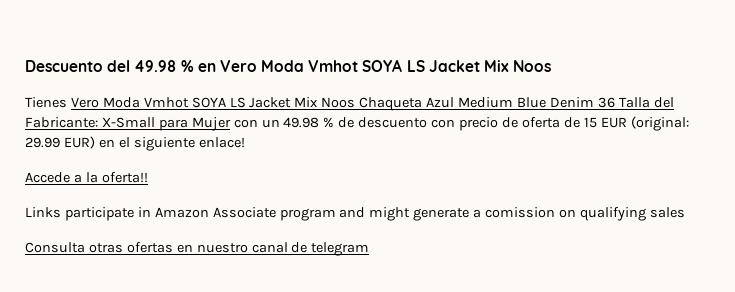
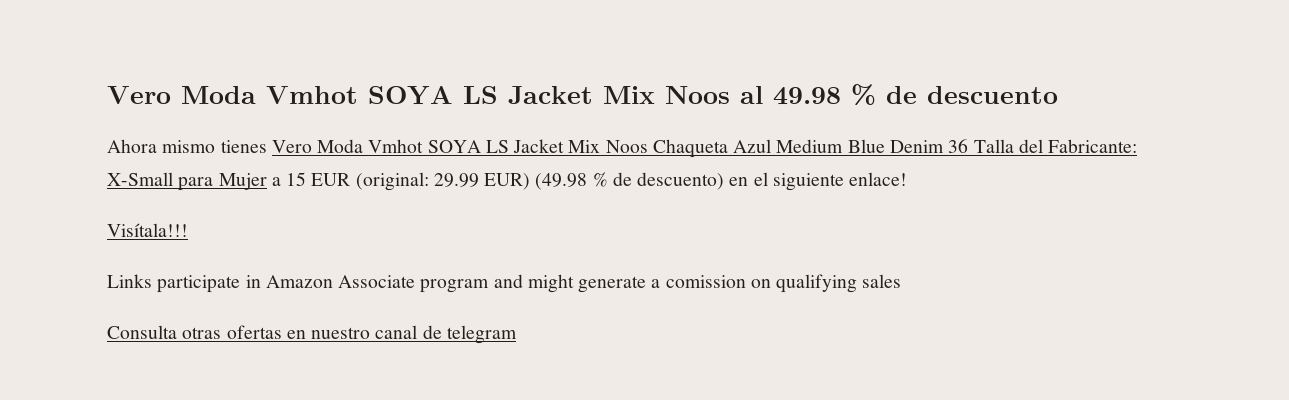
[25,59,552,72] [25,97,67,108] Descuento del 49.98 % en Vero Moda Vmhot SOYA LS Jacket Mix Noos // Tienes -> [107,84,1058,106] [107,139,267,153] Vero Moda Vmhot SOYA LS Jacket Mix Noos al 49.98 % de descuento // Ahora mismo tienes
[233,117,580,131] con un 49.98 % de descuento con precio de oferta de -> [271,177,281,186] a
(95, 142) none -> [535,172,725,190] (49.98 % de descuento)
[25,172,148,183] Accede a la oferta!! -> [107,223,188,237] Visítala!!!

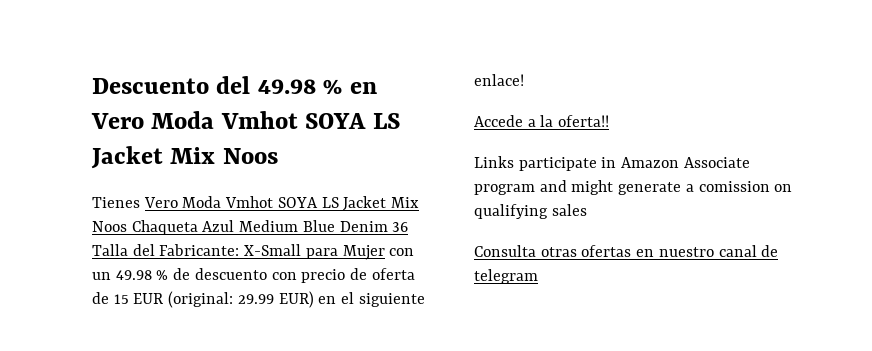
[107,84,1058,106] [107,139,267,153] Vero Moda Vmhot SOYA LS Jacket Mix Noos al 49.98 % de descuento // Ahora mismo tienes -> [92,76,377,94] [91,111,400,129] [91,146,278,169] [92,197,140,208] Descuento del 49.98 % en Vero Moda Vmhot SOYA LS Jacket Mix Noos // Tienes
[271,177,281,186] a -> [389,248,415,256] [92,268,415,283] [92,292,109,304] con un 49.98 % de descuento con precio de oferta de
[535,172,725,190] (49.98 % de descuento) -> (314, 299) none
[107,223,188,237] Visítala!!! -> [474,115,610,127] Accede a la oferta!!

